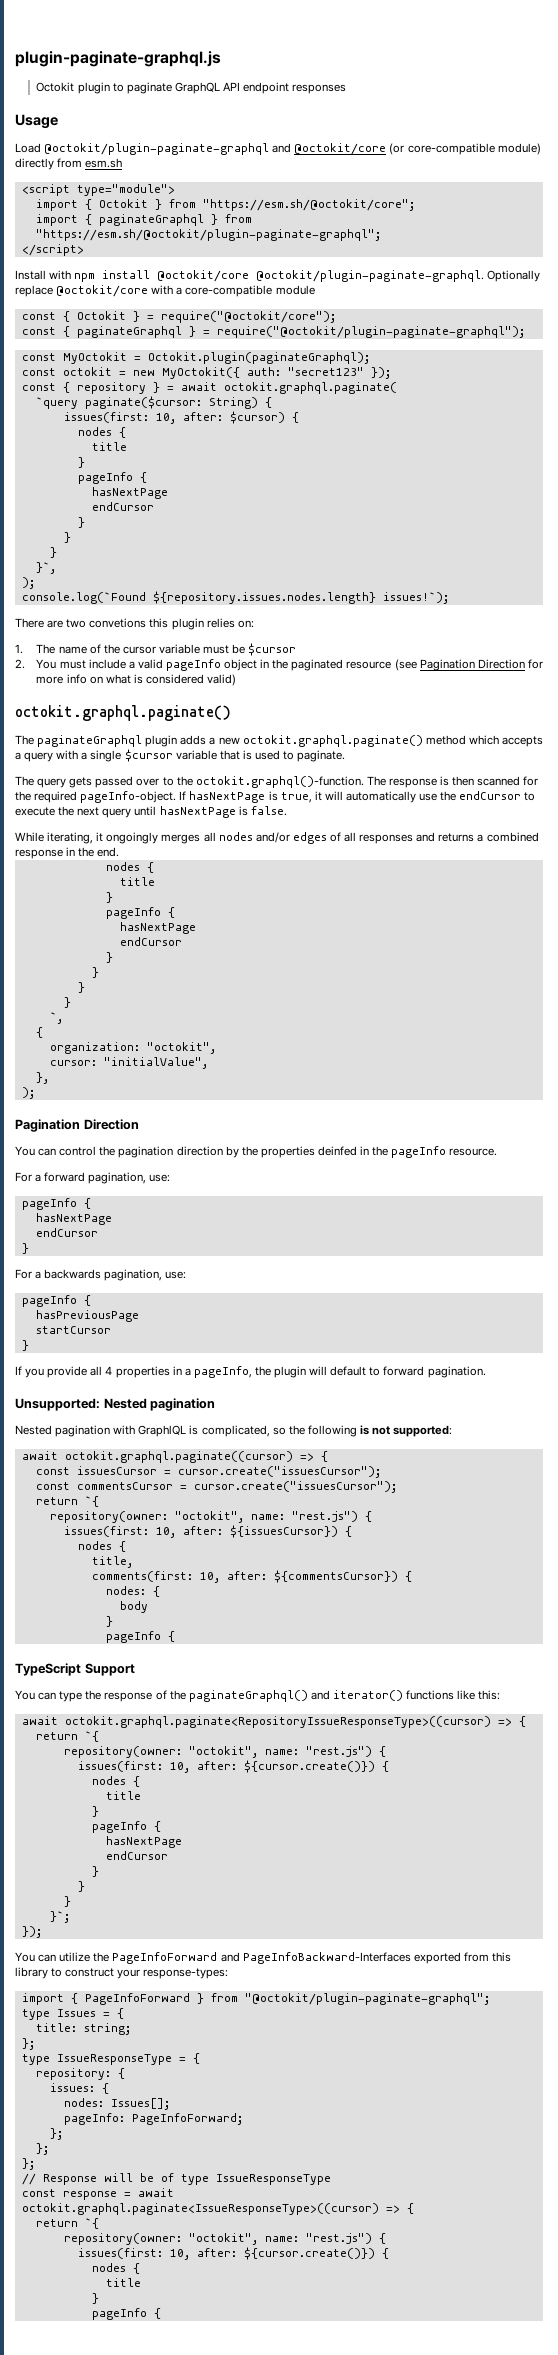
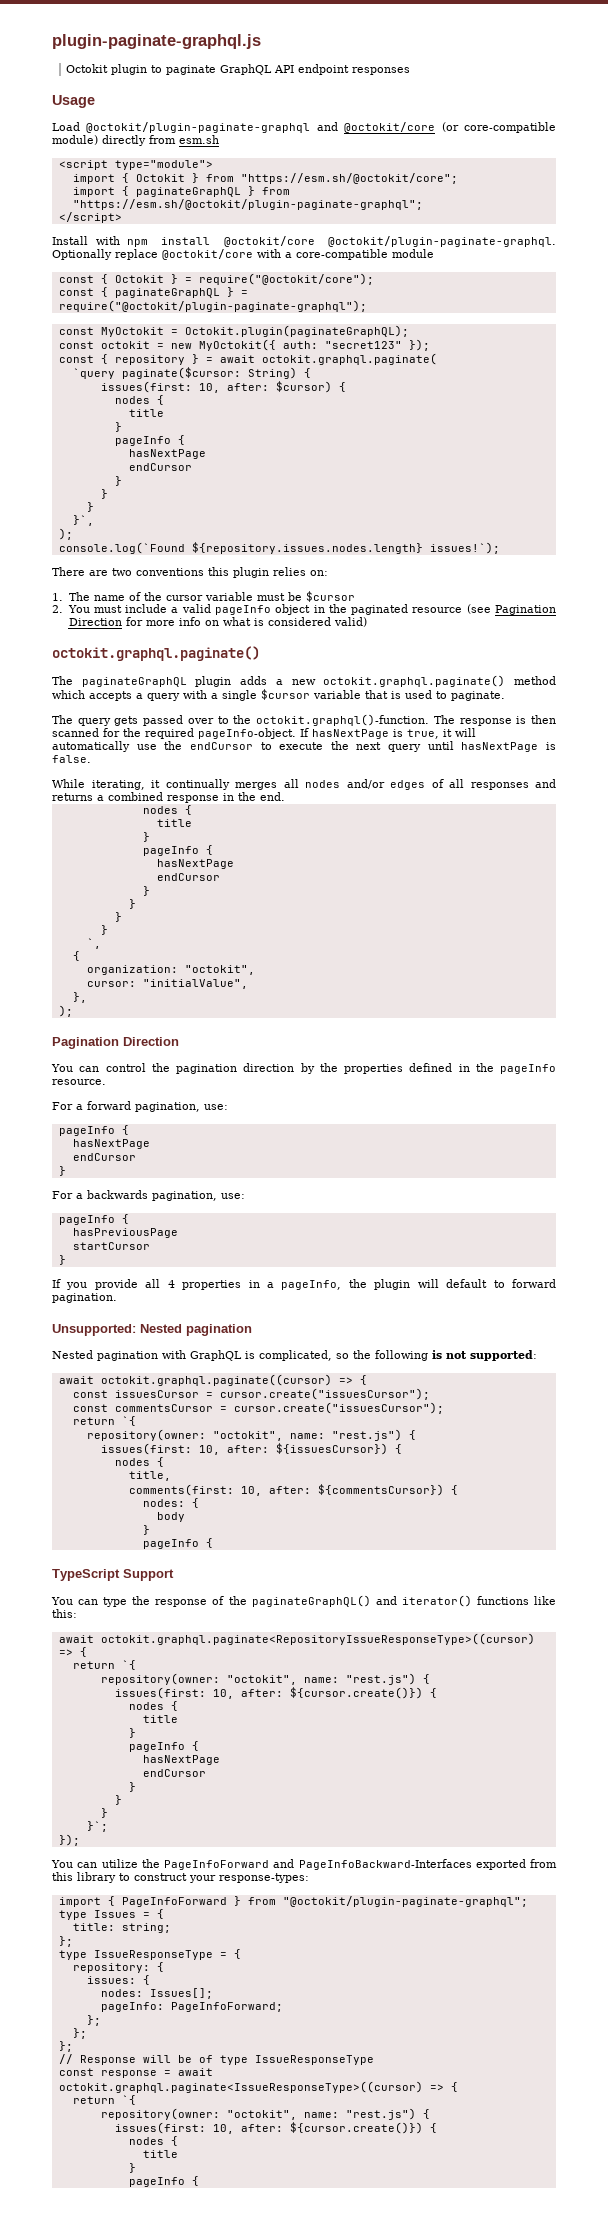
[98,214,204,226] paginateGraphql -> [135,187,241,197] paginateGraphQL
[76,326,182,338] paginateGraphql -> [114,288,220,298] paginateGraphQL
[147,352,370,364] Octokit.plugin(paginateGraphql); -> [184,325,409,337] Octokit.plugin(paginateGraphQL);
[89,618,147,628] convetions -> [136,568,204,576] conventions
[37,735,143,747] paginateGraphql -> [81,677,187,687] paginateGraphQL
[106,832,159,844] ongoingly -> [165,779,230,790] continually
[317,1146,357,1156] deinfed -> [409,1063,453,1072] defined
[138,1425,187,1437] GraphlQL -> [190,1350,242,1361] GraphQL
[188,1690,308,1702] paginateGraphql() -> [251,1595,371,1607] paginateGraphQL()

